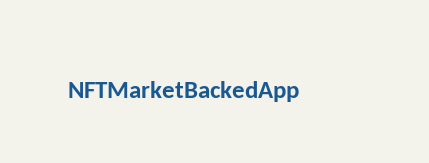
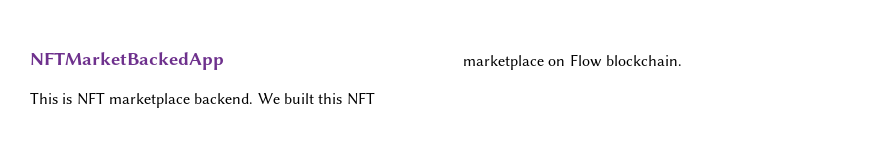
(299, 91) none -> [30,92,375,108] [463,54,682,70] // This is NFT marketplace backend. We built this NFT marketplace on Flow blockchain.

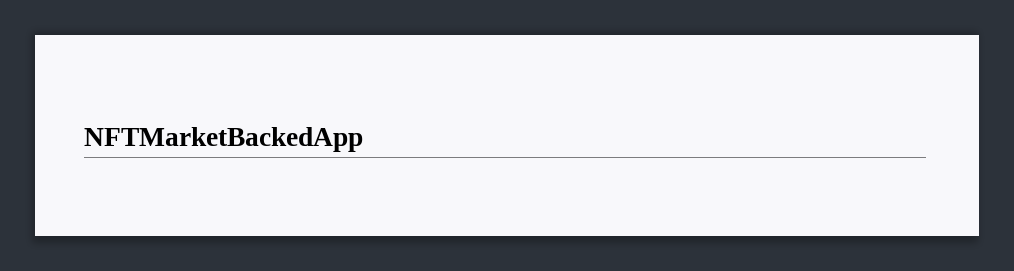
[30,92,375,108] [463,54,682,70] // This is NFT marketplace backend. We built this NFT marketplace on Flow blockchain. -> (363, 139) none

